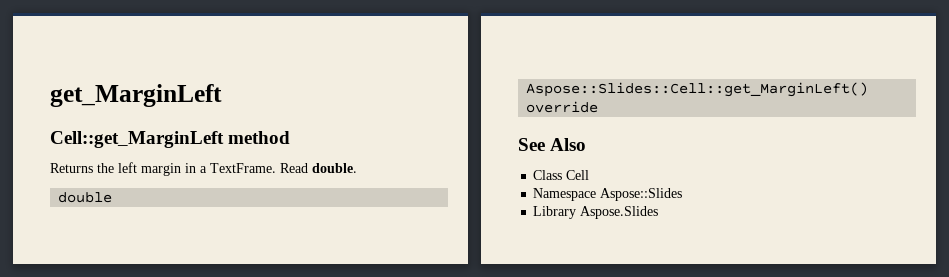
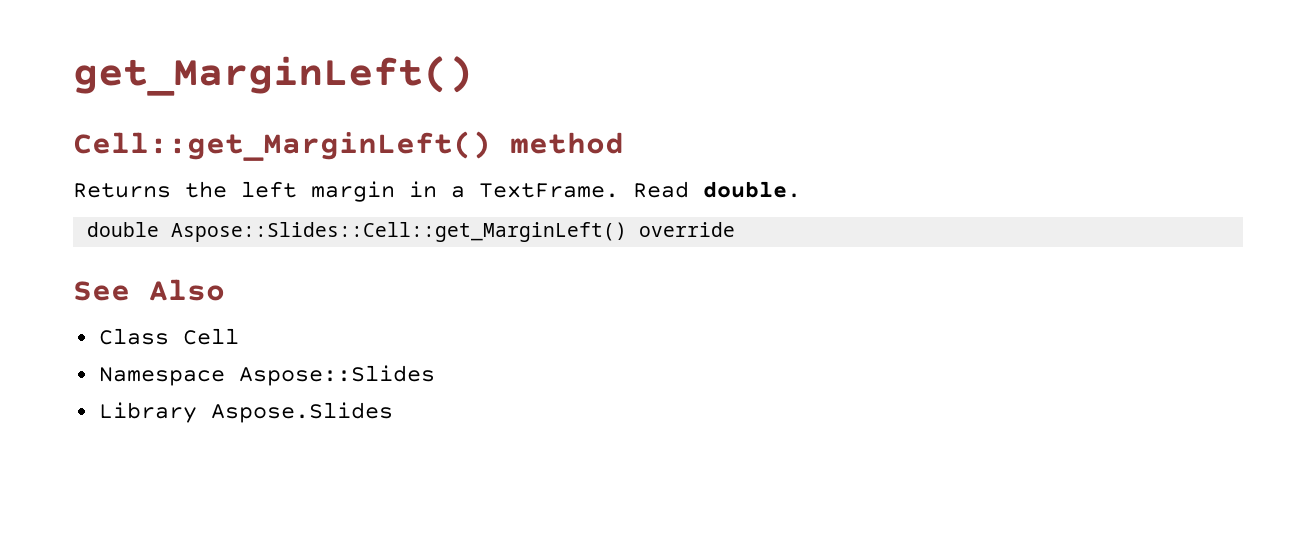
[50,84,222,107] [50,131,224,148] get_MarginLeft // Cell::get_MarginLeft -> [73,56,473,96] [73,131,491,161] get_MarginLeft() // Cell::get_MarginLeft()

